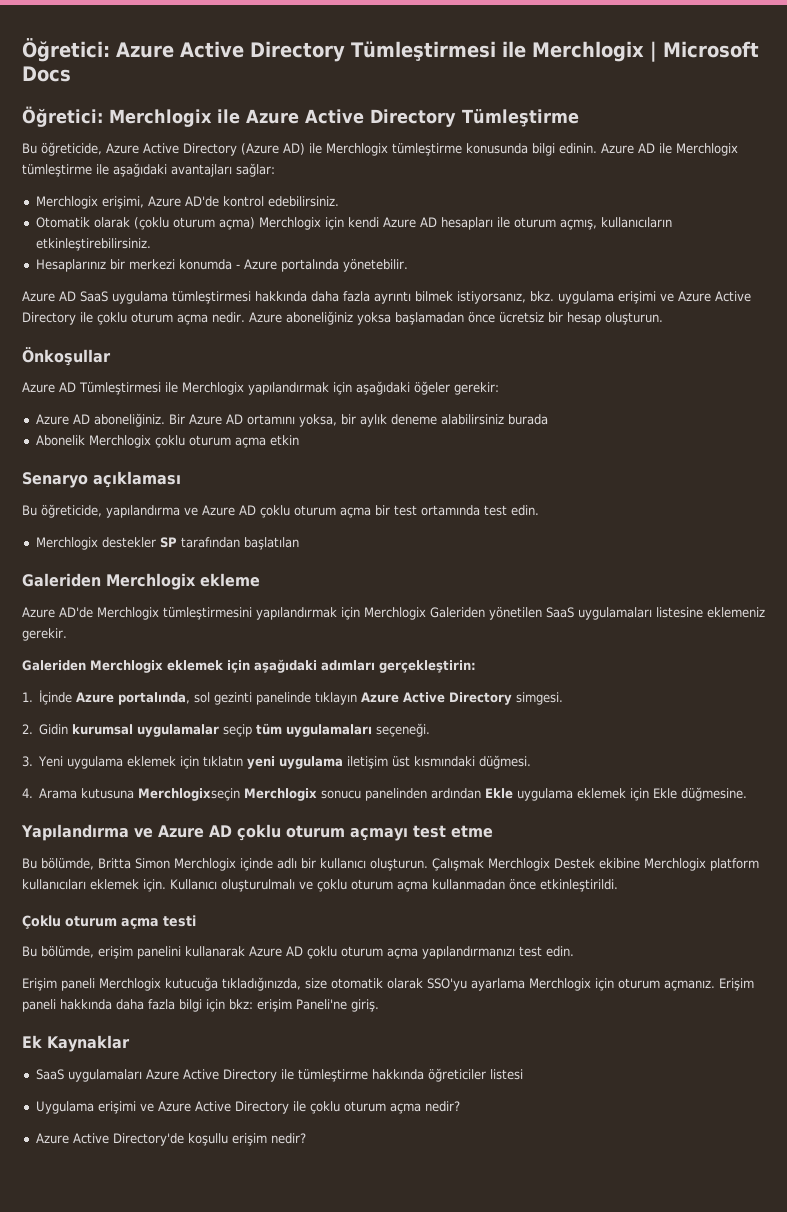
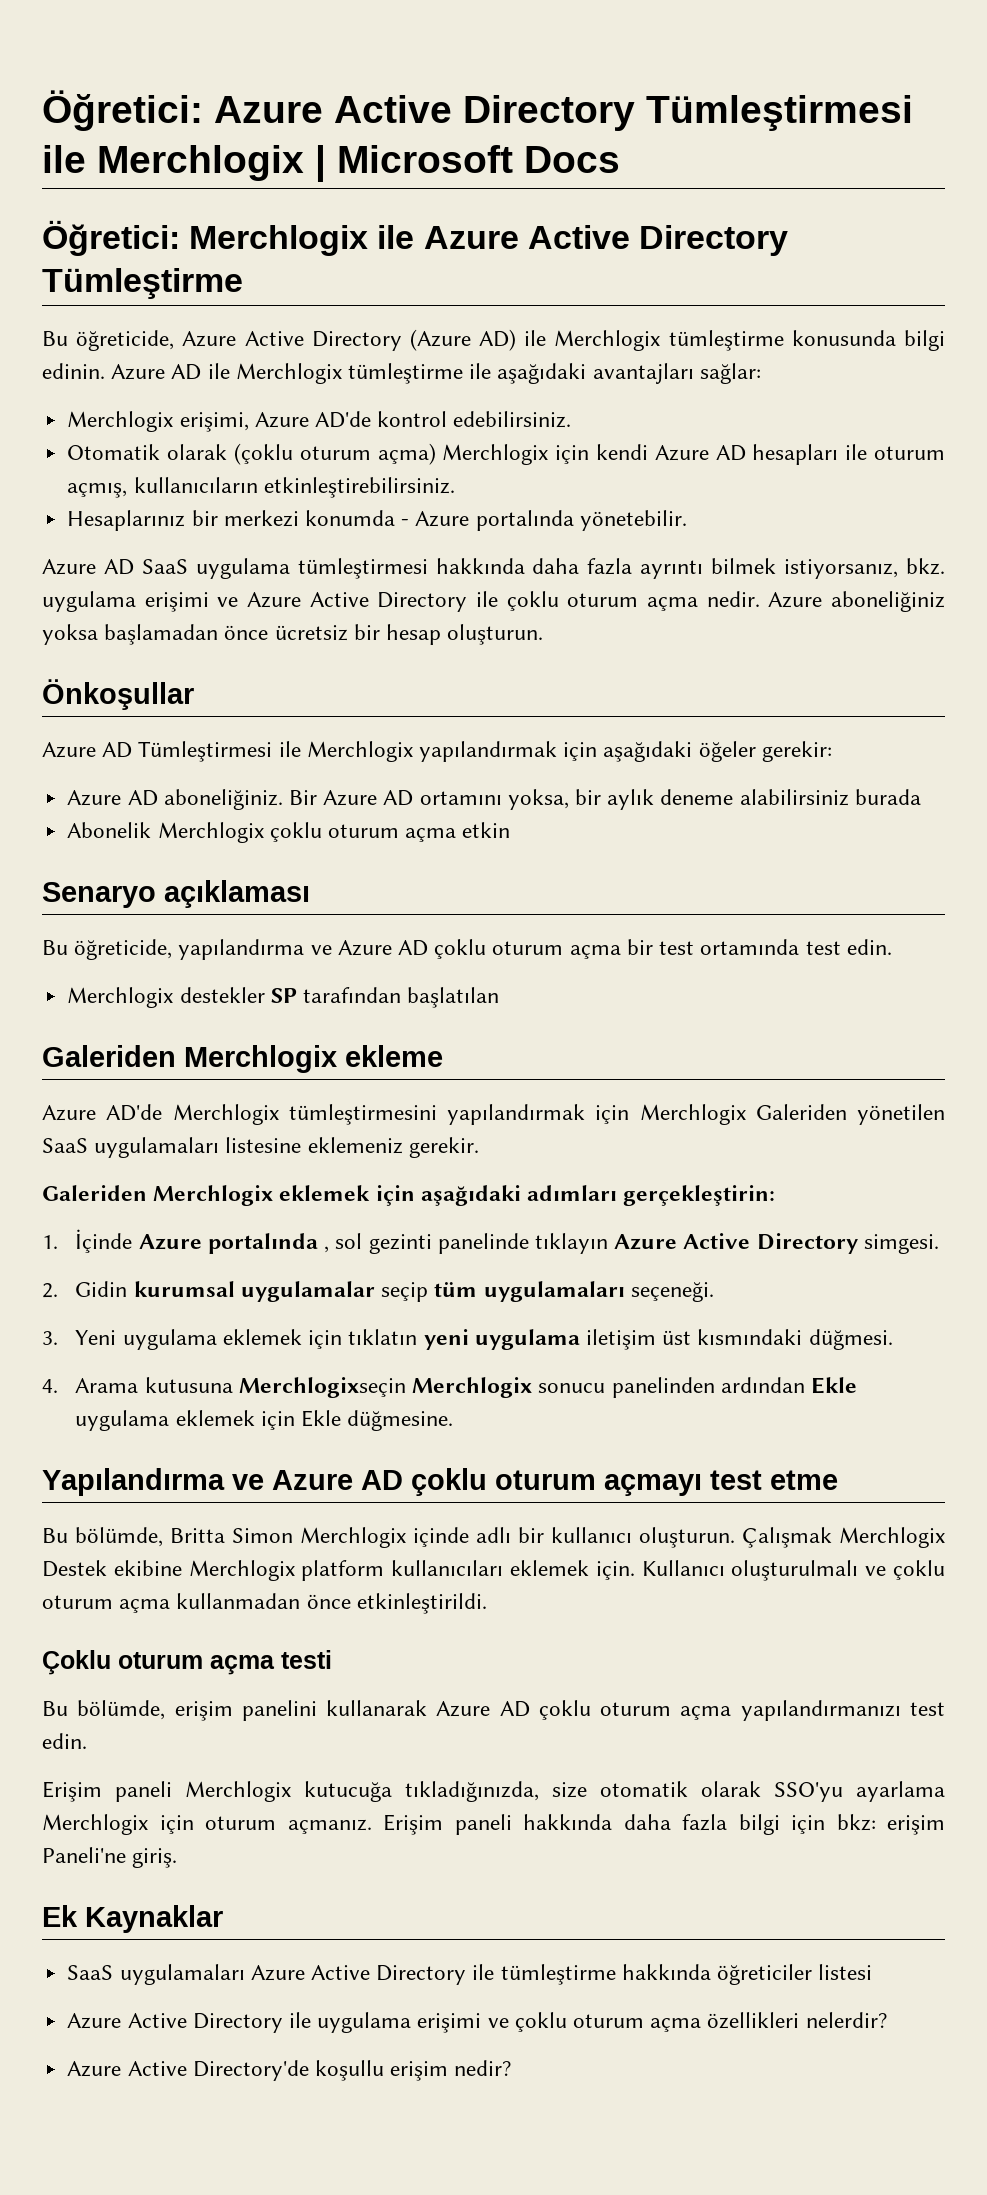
[118,692,191,705] portalında, -> [207,1233,330,1254] portalında ,
[35,1101,460,1114] Uygulama erişimi ve Azure Active Directory ile çoklu oturum açma nedir? -> [67,2012,887,2033] Azure Active Directory ile uygulama erişimi ve çoklu oturum açma özellikleri nelerdir?

